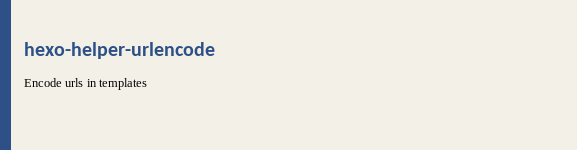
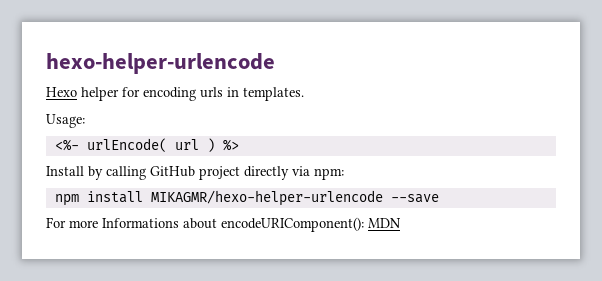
[24,78,148,90] Encode urls in templates -> [46,87,304,101] [46,114,85,128] [54,138,239,152] [46,166,344,180] [54,190,439,206] [46,217,401,232] Hexo helper for encoding urls in templates. // Usage: // <%- urlEncode( url ) %> // Install by calling GitHub project directly via npm: // npm install MIKAGMR/hexo-helper-urlencode --save // For more Informations about encodeURIComponent(): MDN

